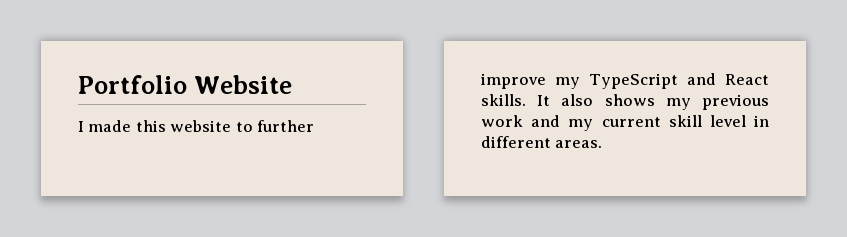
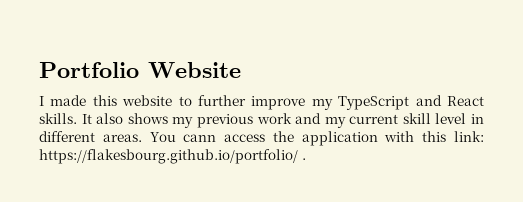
(603, 144) none -> [149,131,484,146] [39,149,306,164] You cann access the application with this link: https://flakesbourg.github.io/portfolio/ .

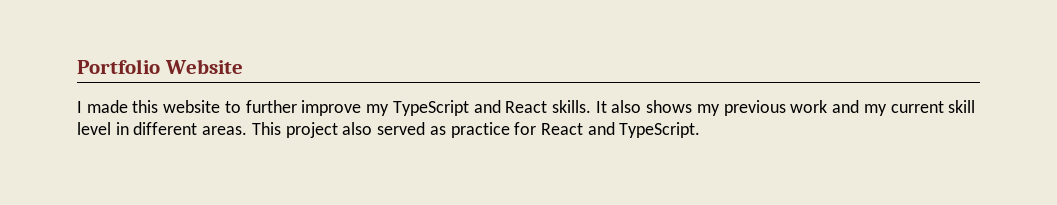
[149,131,484,146] [39,149,306,164] You cann access the application with this link: https://flakesbourg.github.io/portfolio/ . -> [251,122,701,138] This project also served as practice for React and TypeScript.

